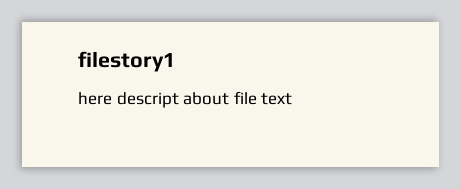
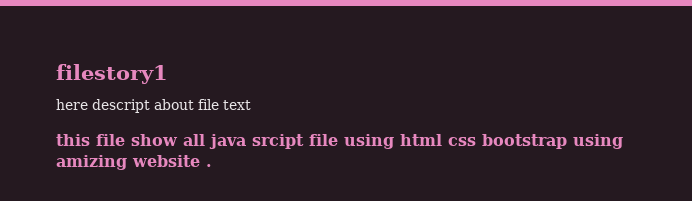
(293, 99) none -> [56,134,623,149] [56,155,212,170] // this file show all java srcipt file using html css bootstrap using amizing website .

